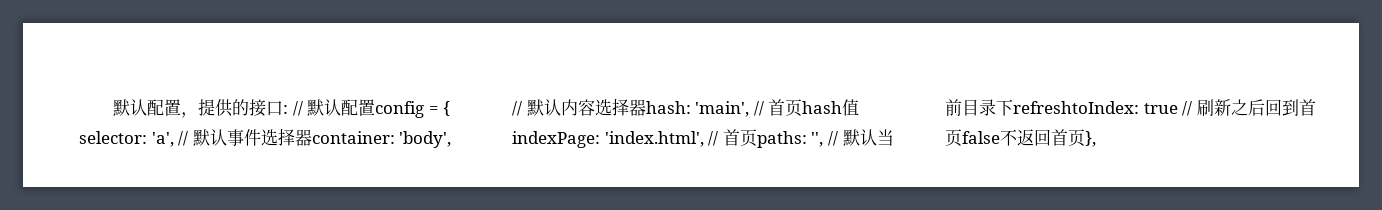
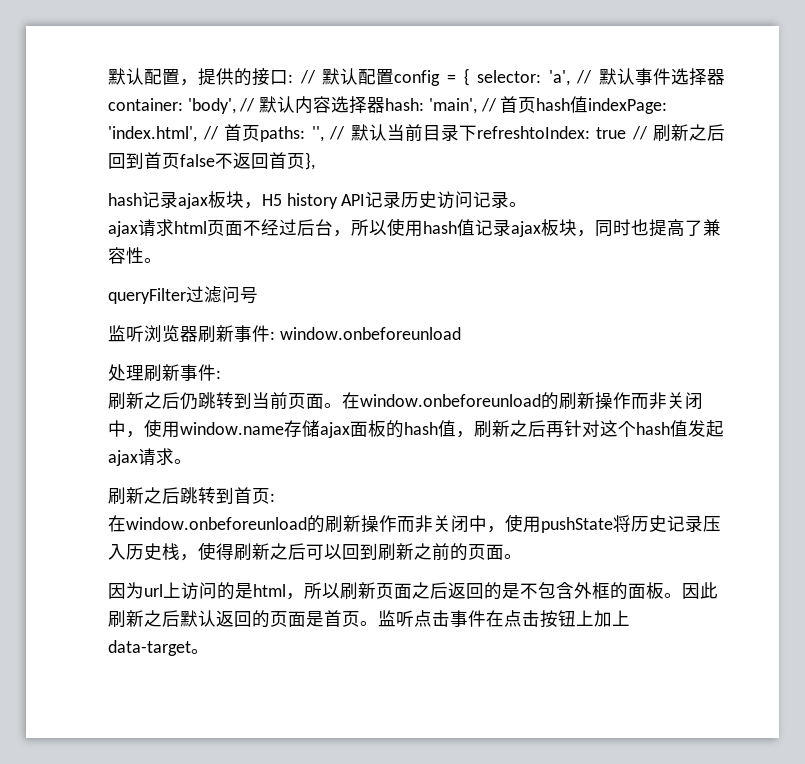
(1096, 139) none -> [108,191,528,209] [108,218,721,237] [108,247,162,264] [108,286,258,304] [108,325,461,342] [108,364,221,381] [108,392,703,410] [108,419,724,438] [108,448,192,466] [108,487,275,504] [108,514,721,533] [108,542,522,561] [108,582,718,600] [108,610,630,628] [108,640,209,656] // hash记录ajax板块，H5 history API记录历史访问记录。 // ajax请求html页面不经过后台，所以使用hash值记录ajax板块，同时也提高了兼容性。 // queryFilter过滤问号 // 监听浏览器刷新事件: window.onbeforeunload // 处理刷新事件: // 刷新之后仍跳转到当前页面。在window.onbeforeunload的刷新操作而非关闭中，使用window.name存储ajax面板的hash值，刷新之后再针对这个hash值发起ajax请求。 // 刷新之后跳转到首页: // 在window.onbeforeunload的刷新操作而非关闭中，使用pushState将历史记录压入历史栈，使得刷新之后可以回到刷新之前的页面。 // 因为url上访问的是html，所以刷新页面之后返回的是不包含外框的面板。因此刷新之后默认返回的页面是首页。监听点击事件在点击按钮上加上data-target。

